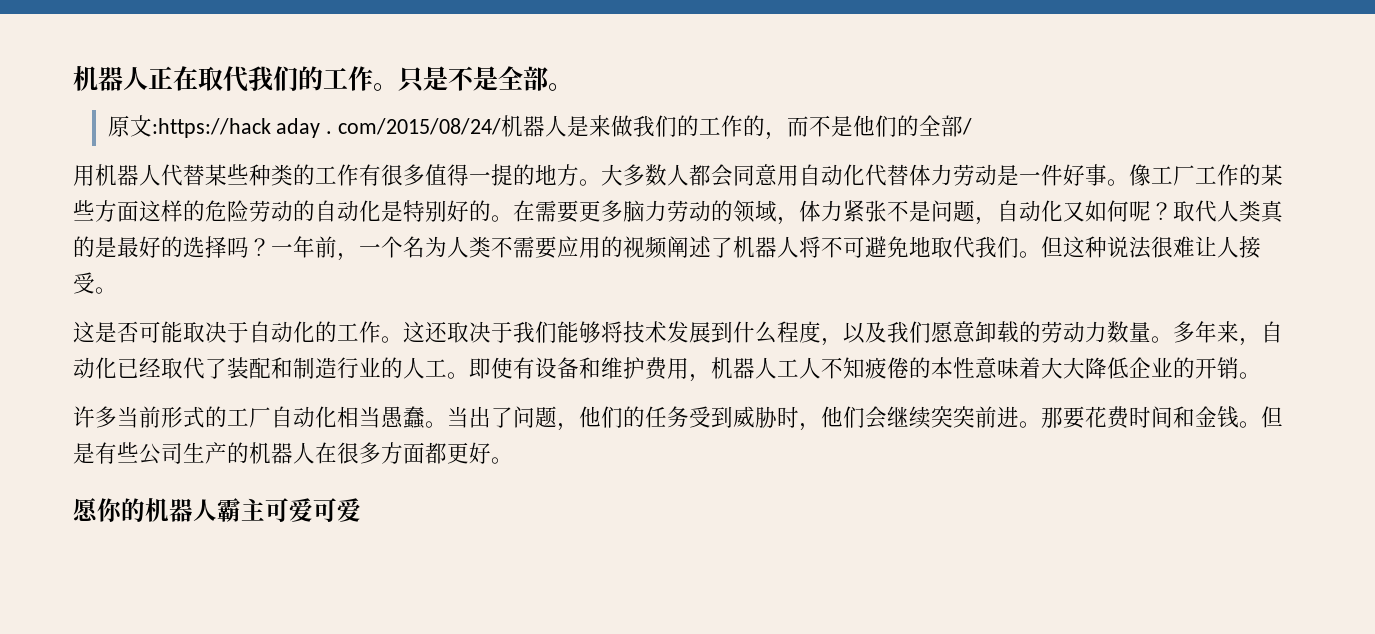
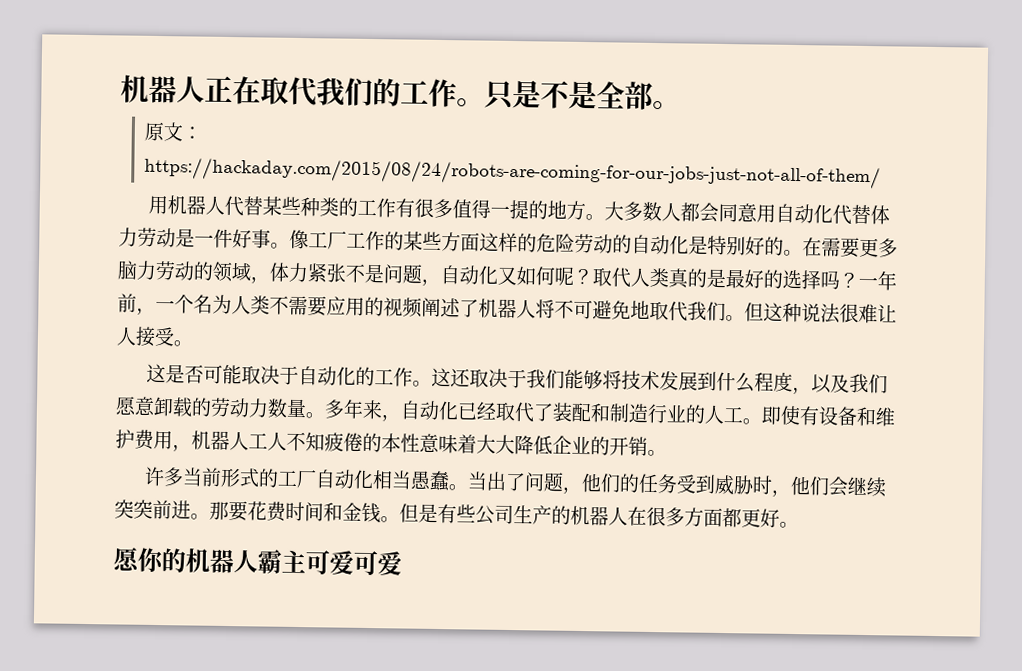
[151,115,972,140] :https://hack aday . com/2015/08/24/机器人是来做我们的工作的，而不是他们的全部/ -> [182,126,203,140] [144,156,882,190] ：https://hackaday.com/2015/08/24/robots-are-coming-for-our-jobs-just-not-all-of-them/

